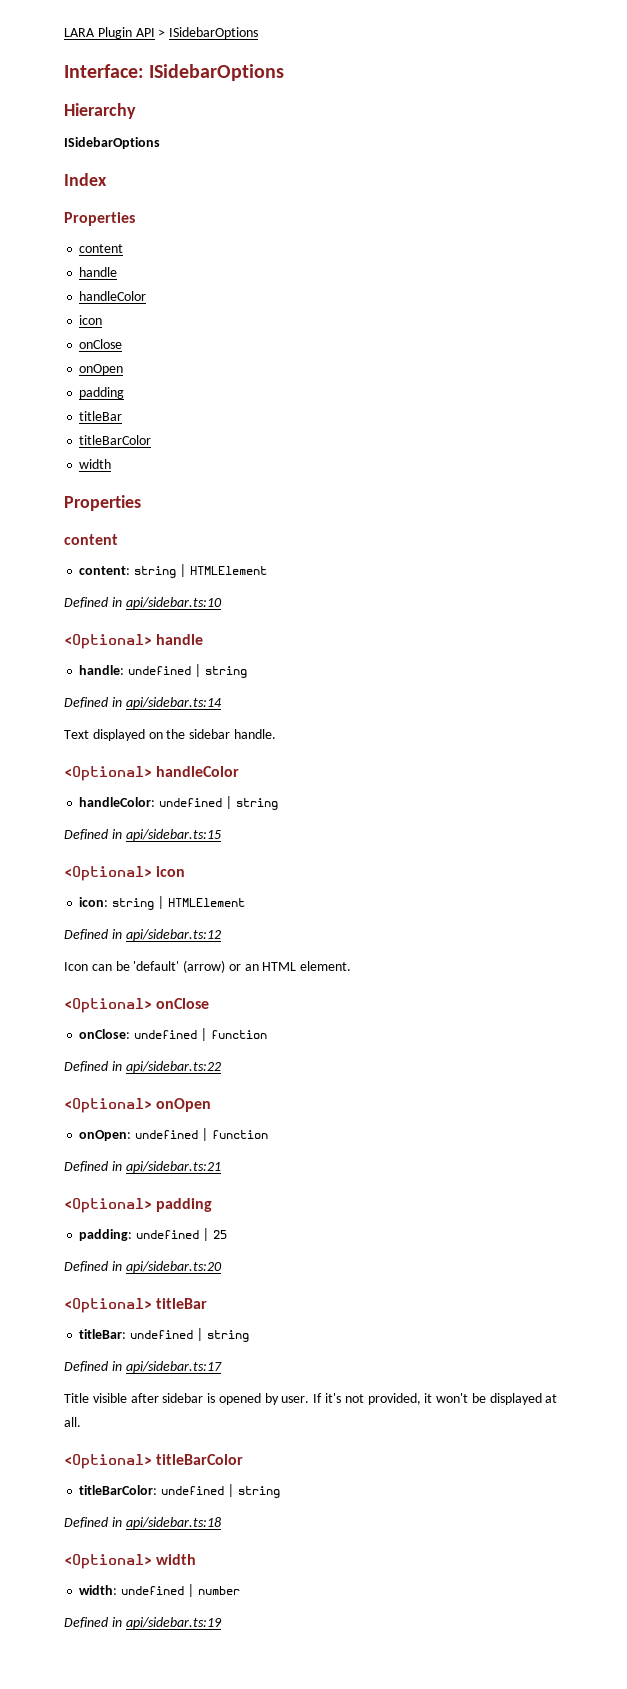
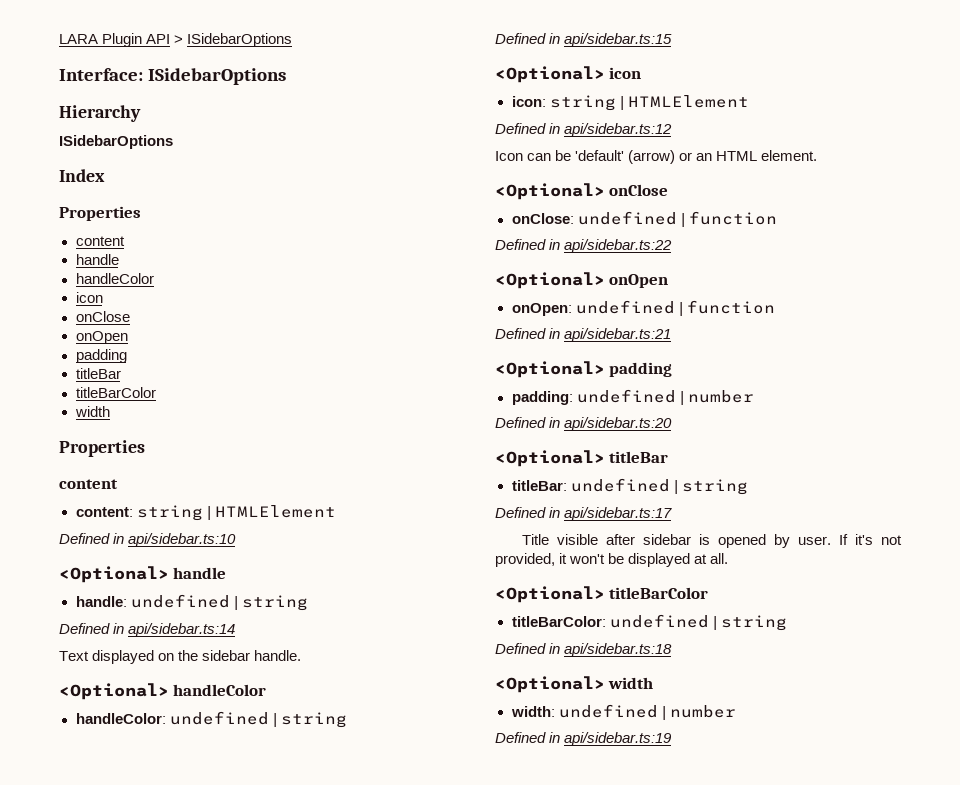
[212,1230,227,1239] 25 -> [687,390,754,403] number

